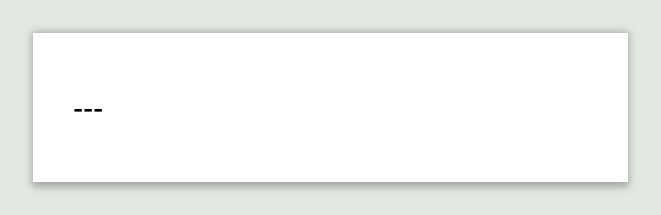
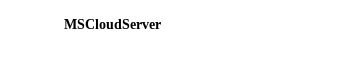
[73,108,103,117] --- -> [64,19,161,29] MSCloudServer

